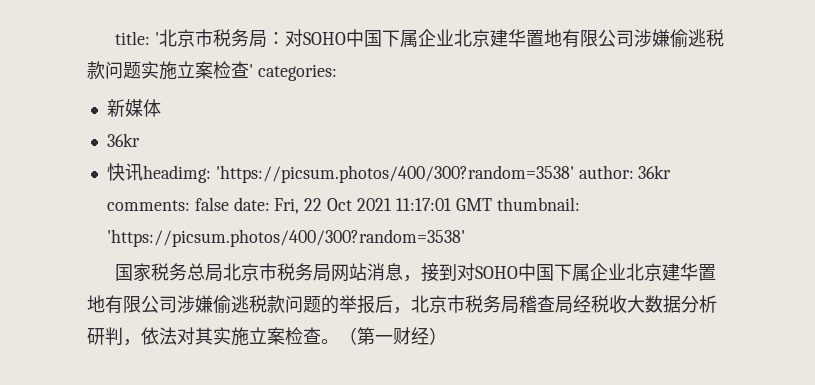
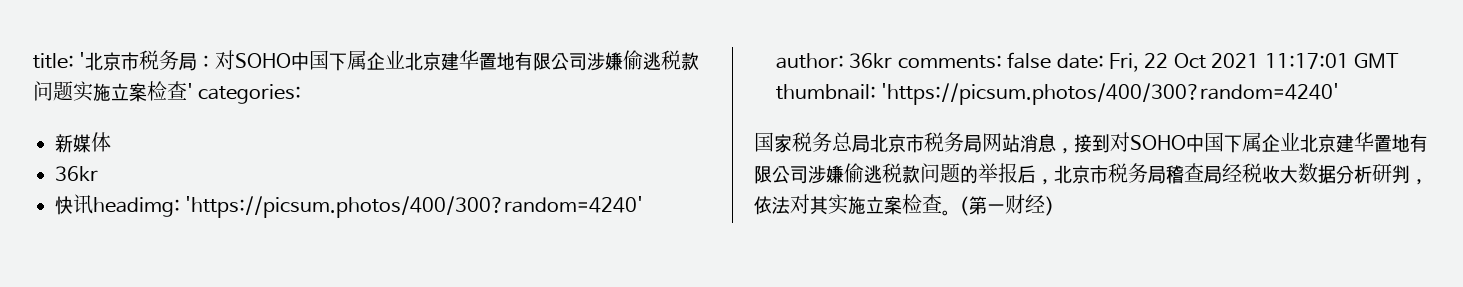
[215,165,574,183] 'https://picsum.photos/400/300?random=3538' -> [185,196,644,218] 'https://picsum.photos/400/300?random=4240'
[106,229,465,247] 'https://picsum.photos/400/300?random=3538' -> [881,83,1340,105] 'https://picsum.photos/400/300?random=4240'

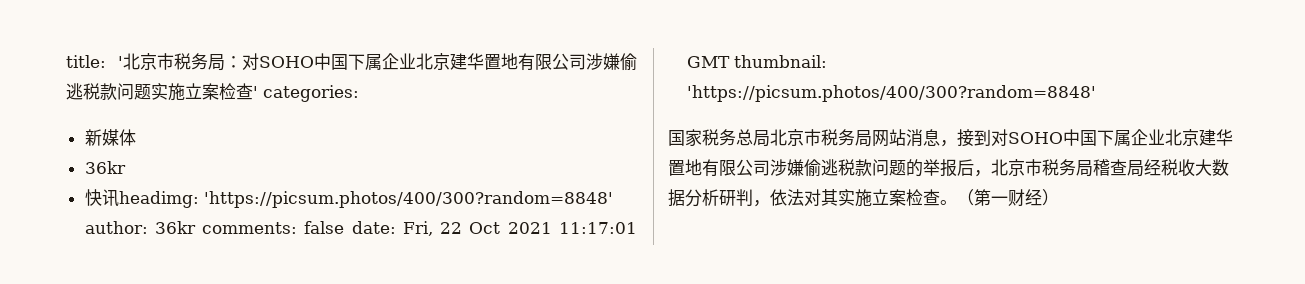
[185,196,644,218] 'https://picsum.photos/400/300?random=4240' -> [203,191,613,208] 'https://picsum.photos/400/300?random=8848'
[881,83,1340,105] 'https://picsum.photos/400/300?random=4240' -> [686,85,1096,102] 'https://picsum.photos/400/300?random=8848'

